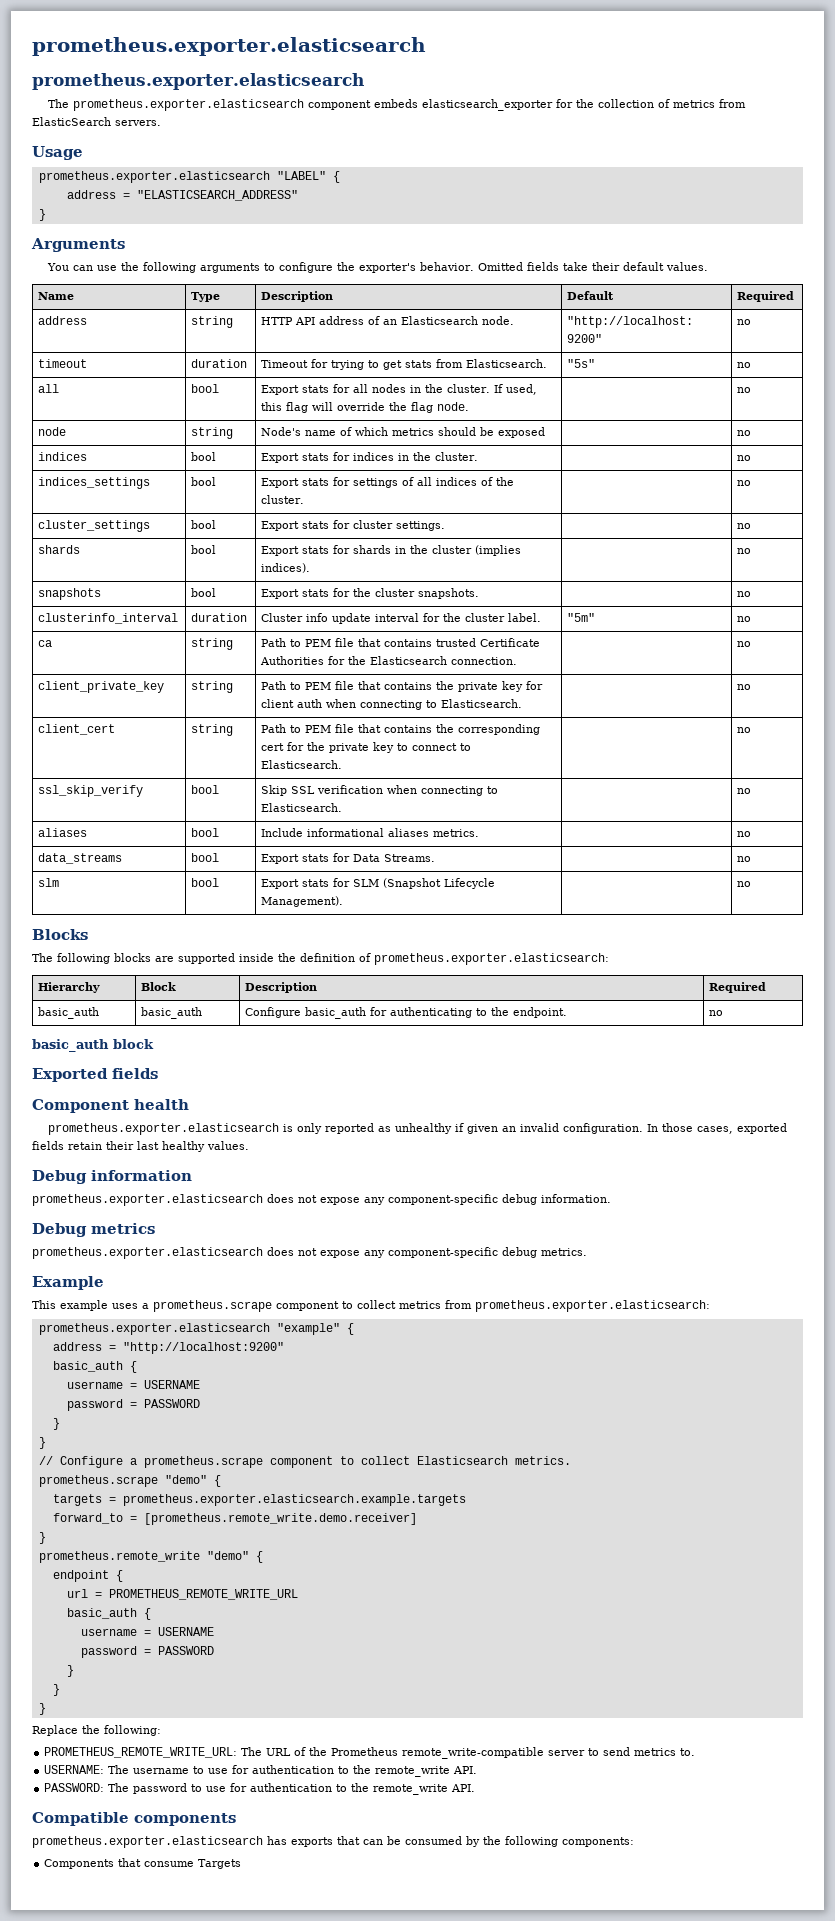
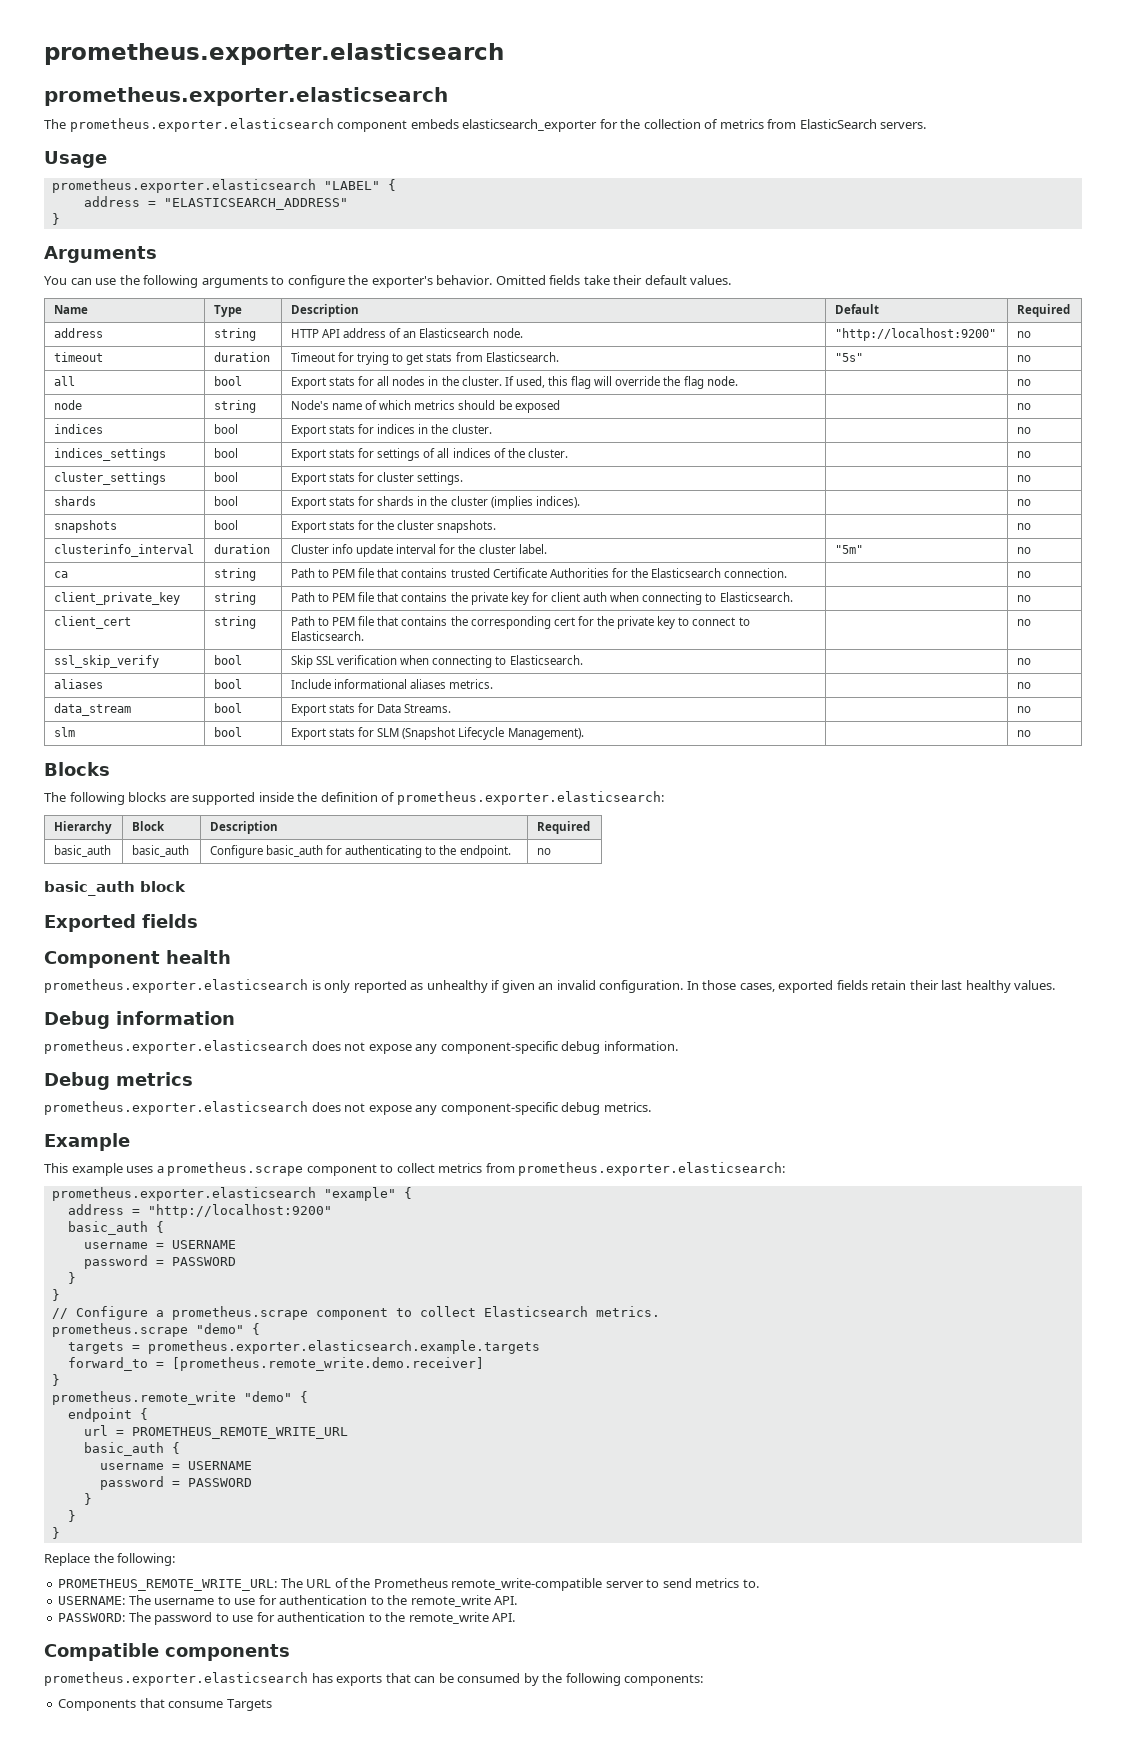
[38,853,123,864] data_streams -> [53,703,131,716] data_stream

